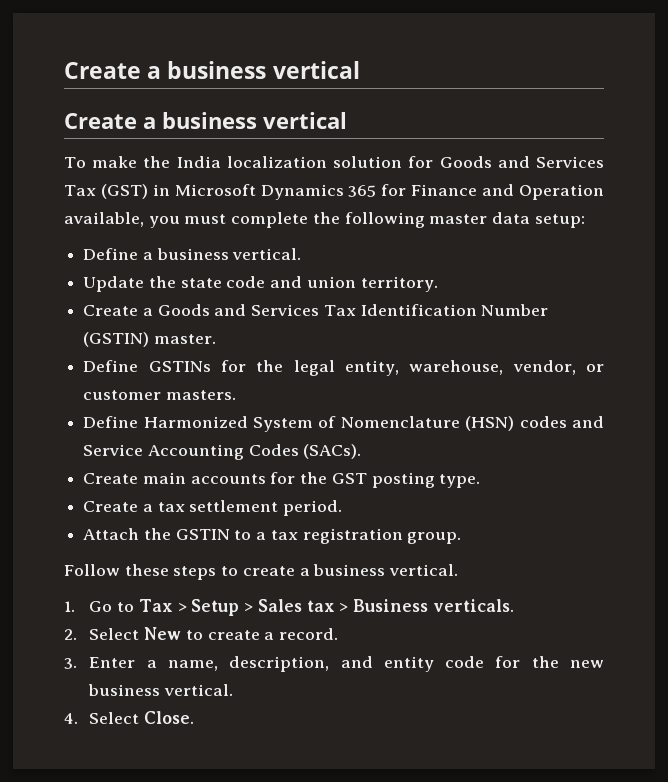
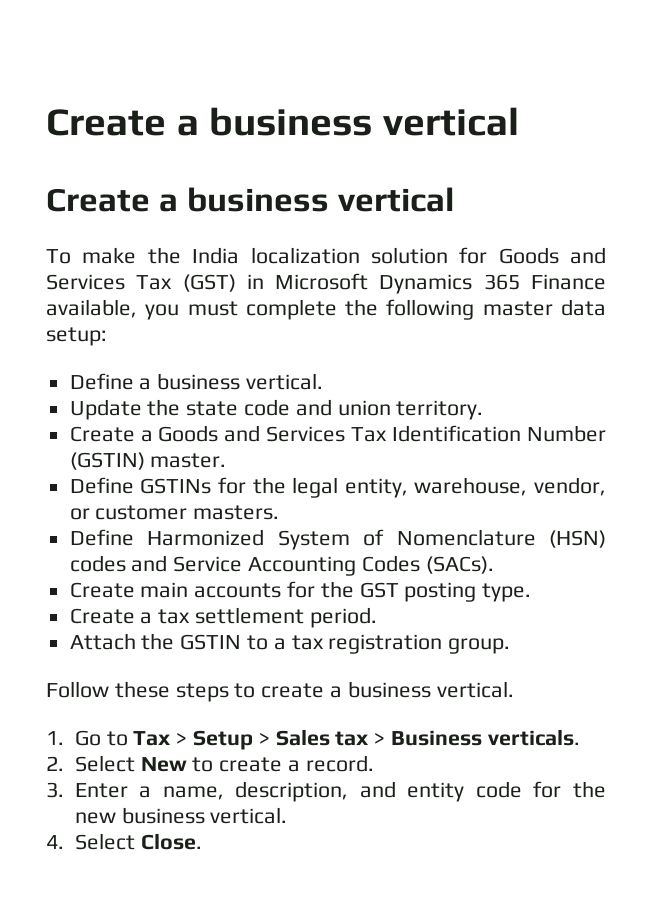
[381,184,604,200] for Finance and Operation -> [531,274,606,290] Finance

